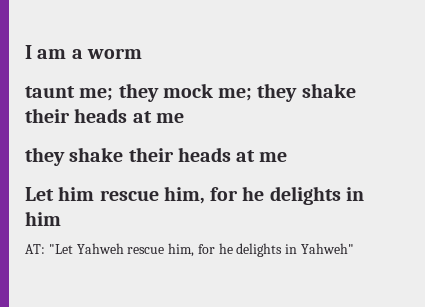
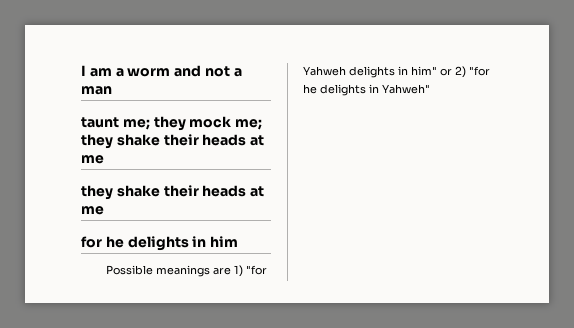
(142, 53) none -> [174,65,242,77] [81,86,112,95] and not a man
[25,186,205,204] Let him rescue him, -> (104, 210) none
[25,243,215,257] AT: "Let Yahweh rescue him, for -> [105,265,267,277] [303,66,490,78] Possible meanings are 1) "for Yahweh delights in him" or 2) "for

